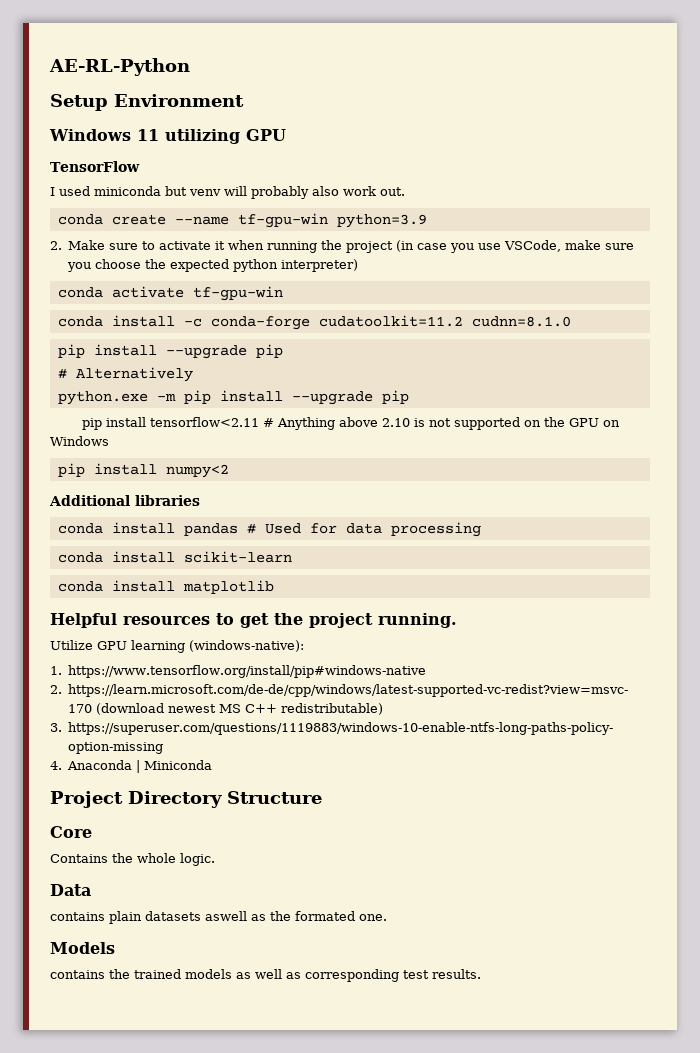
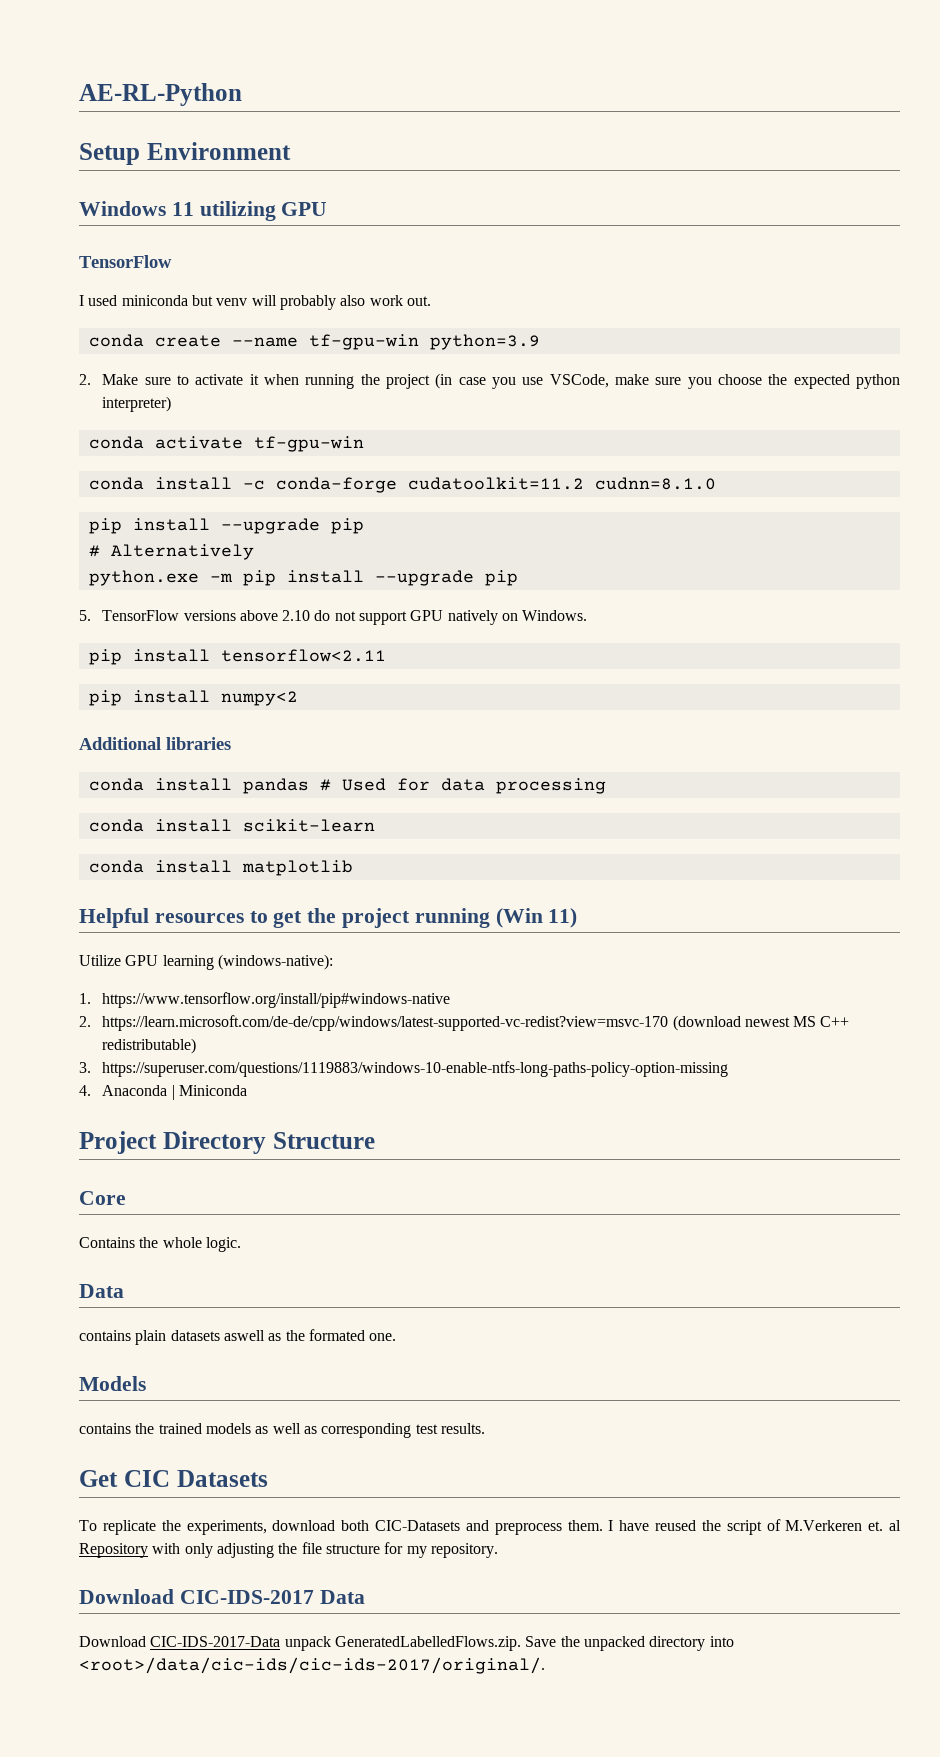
[81,417,620,430] [50,436,109,446] pip install tensorflow<2.11 # Anything above 2.10 is not supported on the GPU on Windows -> [79,610,588,625] [88,649,386,665] 5. TensorFlow versions above 2.10 do not support GPU natively on Windows. // pip install tensorflow<2.11
[378,613,457,628] running. -> [414,908,578,928] running (Win 11)
(481, 974) none -> [79,1470,268,1487] [79,1519,902,1535] [79,1542,498,1558] [79,1589,365,1604] [79,1636,734,1651] [79,1657,545,1674] // Get CIC Datasets // To replicate the experiments, download both CIC-Datasets and preprocess them. I have reused the script of M.Verkeren et. al Repository with only adjusting the file structure for my repository. // Download CIC-IDS-2017 Data // Download CIC-IDS-2017-Data unpack GeneratedLabelledFlows.zip. Save the unpacked directory into <root>/data/cic-ids/cic-ids-2017/original/.

